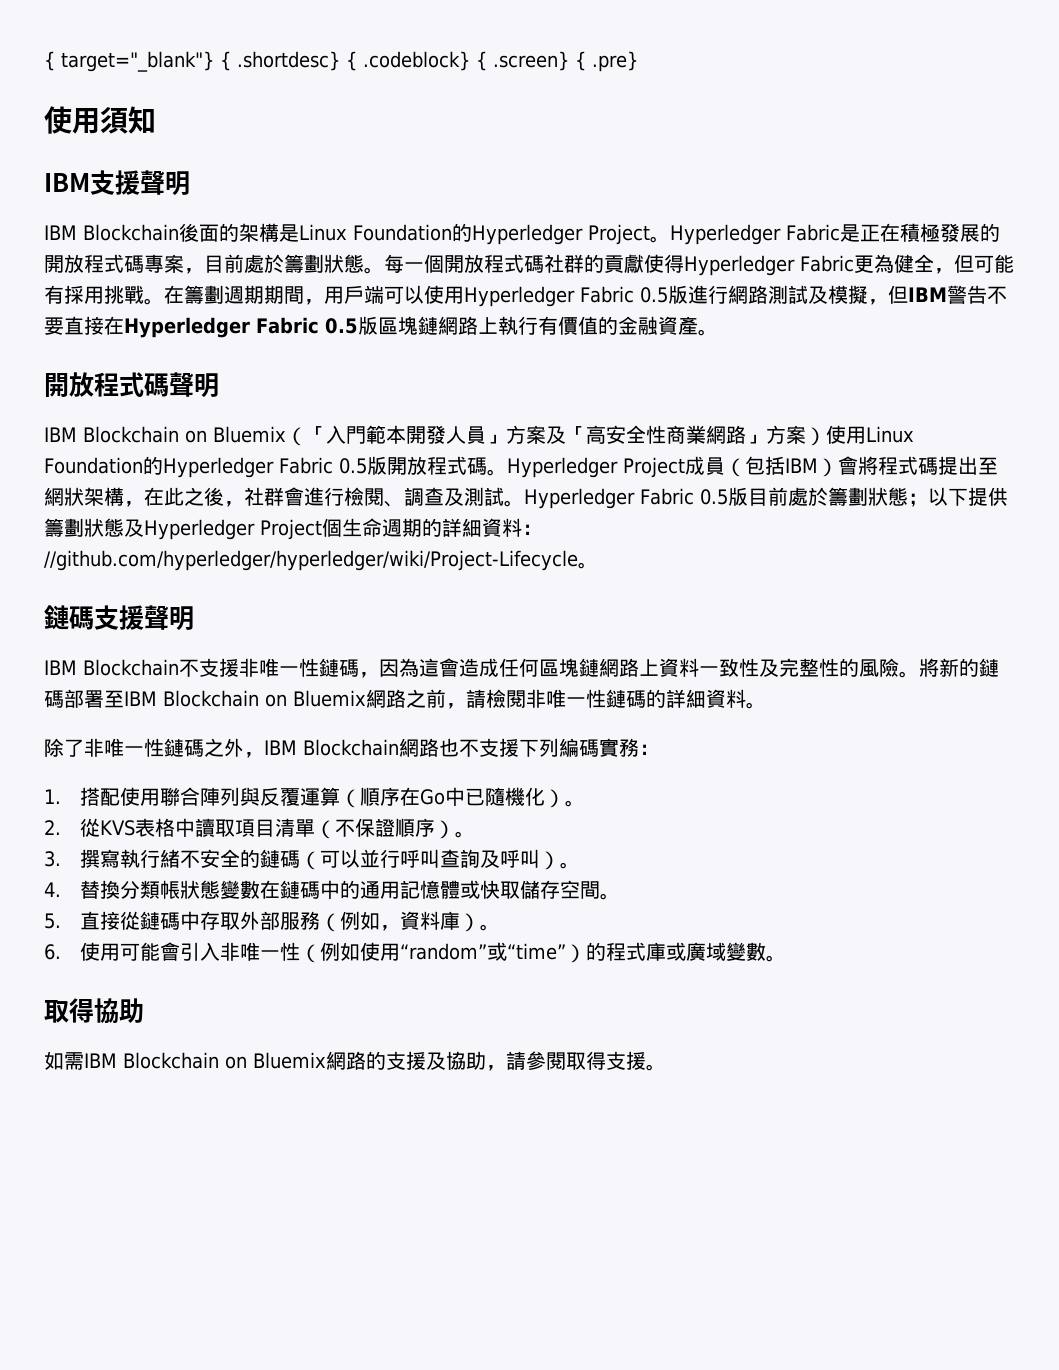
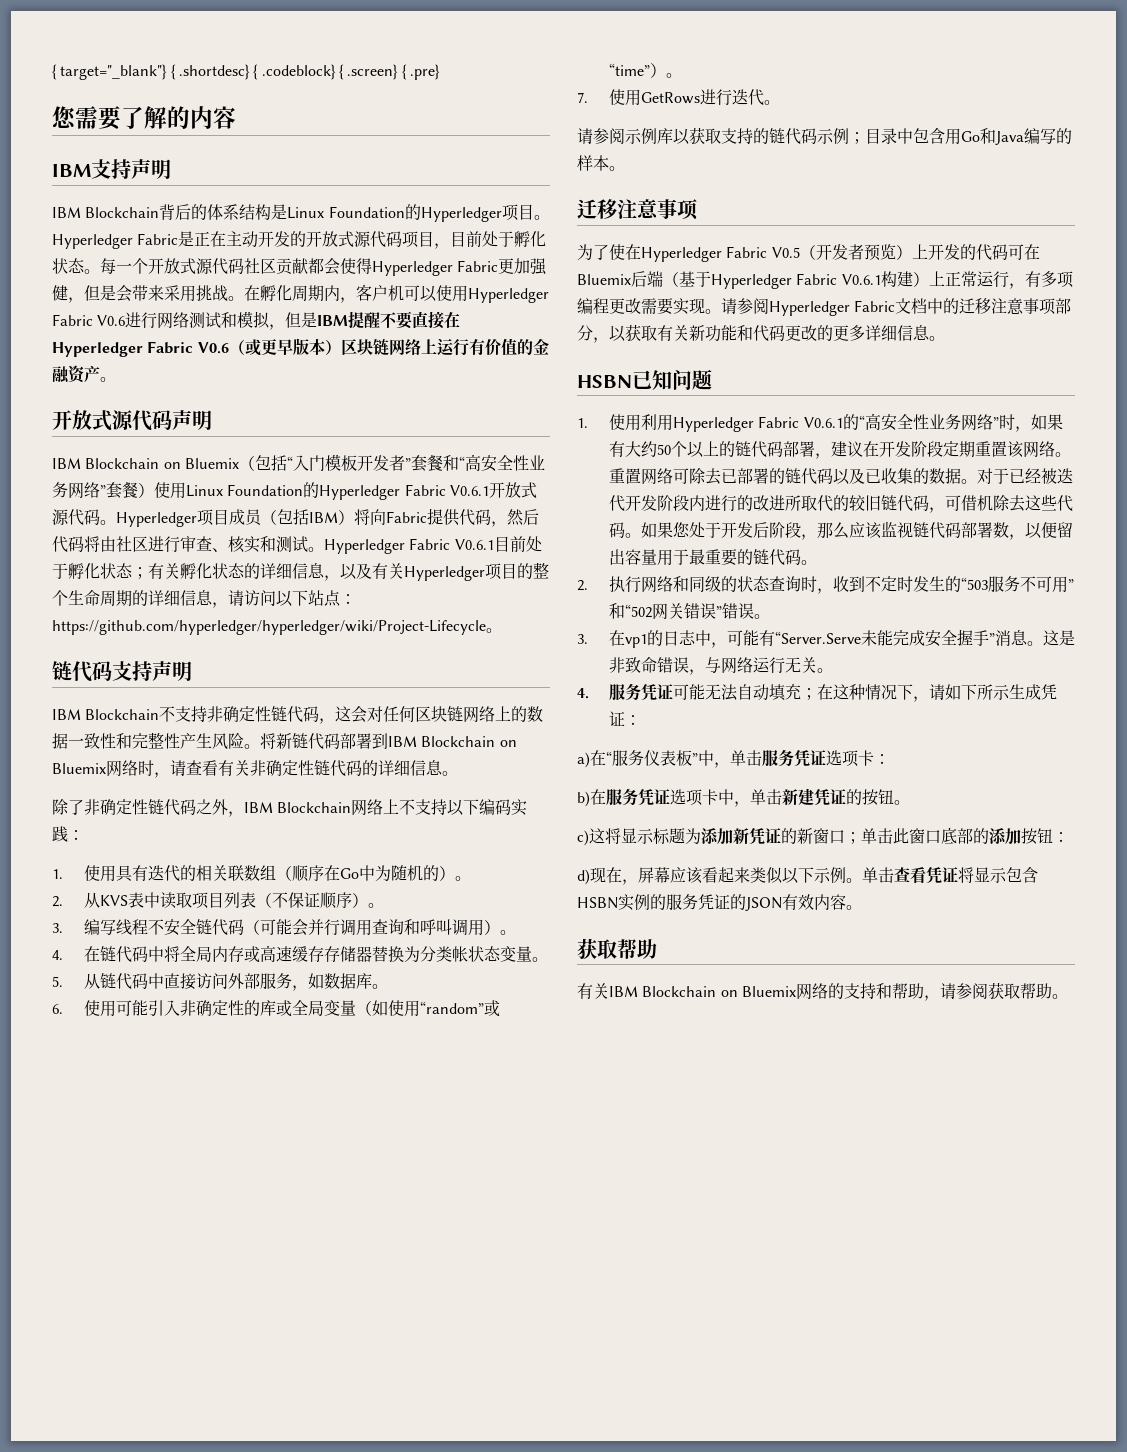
[44,106,156,134] 使用須知 -> [52,106,236,130] 您需要了解的内容
[115,170,190,196] [44,223,279,242] 援聲明 // IBM Blockchain後面的架構 -> [111,159,171,179] [52,204,272,221] 持声明 // IBM Blockchain背后的体系结构
[587,224,650,245] Project -> [501,204,534,221] 项目
[899,223,1000,242] [44,254,1014,276] [44,285,987,307] 積極發展的開放程式碼專案，目前處於籌劃狀態。每一個開放程式碼社群的貢獻使得Hyperledger Fabric更為健全，但可能有採用挑戰。在籌劃週期期間，用戶端可以使用Hyperledger Fabric 0.5版進行網路測試及模擬，但IBM警告 -> [226,231,547,249] [52,258,548,276] [52,284,549,303] [52,311,381,330] 主动开发的开放式源代码项目，目前处于孵化状态。每一个开放式源代码社区贡献都会使得Hyperledger Fabric更加强健，但是会带来采用挑战。在孵化周期内，客户机可以使用Hyperledger Fabric V0.6进行网络测试和模拟，但是IBM提醒
[324,316,578,335] 0.5版區塊鏈網路上執行有價 -> [197,338,501,356] V0.6（或更早版本）区块链网络上运行有价
[657,316,718,336] [44,372,194,397] 資產。 // 開放程式碼聲 -> [68,365,116,383] [52,410,192,431] 资产。 // 开放式源代码声
[306,425,806,444] 「入門範本開發人員」方案及「高安全性商業網路」方案 -> [254,454,545,472] [52,481,138,499] 包括“入门模板开发者”套餐和“高安全性业务网络”套餐
[338,456,998,478] [44,487,1008,509] [44,518,542,540] [44,550,598,571] [44,605,194,631] [44,658,999,678] [44,689,746,709] 0.5版開放程式碼。Hyperledger Project成員（包括IBM）會將程式碼提出至網狀架構，在此之後，社群會進行檢閱、調查及測試。Hyperledger Fabric 0.5版目前處於籌劃狀態；以下提供籌劃狀態及Hyperledger Project個生命週期的詳細資料：//github.com/hyperledger/hyperledger/wiki/Project-Lifecycle。 // 鏈碼支援聲明 // IBM Blockchain不支援非唯一性鏈碼，因為這會造成任何區塊鏈網路上資料一致性及完整性的風險。將新的鏈碼部署至IBM Blockchain on Bluemix網路之前，請檢閱非唯一性鏈碼的詳細資料 -> [449,482,537,498] [52,508,539,527] [52,535,542,554] [52,562,549,581] [52,590,356,608] [52,620,502,635] [52,661,192,682] [52,706,544,724] [52,732,517,750] [52,760,443,778] V0.6.1开放式源代码。Hyperledger项目成员（包括IBM）将向Fabric提供代码，然后代码将由社区进行审查、核实和测试。Hyperledger Fabric V0.6.1目前处于孵化状态；有关孵化状态的详细信息，以及有关Hyperledger项目的整个生命周期的详细信息，请访问以下站点：https://github.com/hyperledger/hyperledger/wiki/Project-Lifecycle。 // 链代码支持声明 // IBM Blockchain不支持非确定性链代码，这会对任何区块链网络上的数据一致性和完整性产生风险。将新链代码部署到IBM Blockchain on Bluemix网络时，请查看有关非确定性链代码的详细信息
[104,738,204,757] 唯一性鏈碼 -> [100,799,196,816] 确定性链代码
[399,738,659,757] [44,787,380,808] 網路也不支援下列編碼實務： // 1.搭配使用聯合陣列與反覆運算（順 -> [351,799,528,816] [52,826,84,842] [52,865,309,882] 网络上不支持以下编码实践： // 1.使用具有迭代的相关联数组（顺
[464,787,545,806] 已隨機化 -> [374,865,439,881] 为随机的
[79,818,475,839] [44,849,580,870] [44,880,620,900] [44,911,500,932] [44,942,340,963] 從KVS表格中讀取項目清單（不保證順序）。 // 3.撰寫執行緒不安全的鏈碼（可以並行呼叫查詢及呼叫）。 // 4.替換分類帳狀態變數在鏈碼中的通用記憶體或快取儲存空間。 // 5.直接從鏈碼中存取外部服務（例如，資料庫）。 // 6.使用可能會引入非唯一性（例 -> [83,892,384,909] [52,919,516,936] [52,945,548,963] [52,973,388,991] [52,1000,372,1017] 从KVS表中读取项目列表（不保证顺序）。 // 3.编写线程不安全链代码（可能会并行调用查询和呼叫调用）。 // 4.在链代码中将全局内存或高速缓存存储器替换为分类帐状态变量。 // 5.从链代码中直接访问外部服务，如数据库。 // 6.使用可能引入非确定性的库或全局变量（
[585,942,786,962] [44,998,119,1024] 的程式庫或廣域變數。 // 取得協 -> [665,73,682,78] [577,89,780,106] [577,127,1072,145] [577,155,625,171] [577,199,698,220] [577,244,1040,262] [577,271,1074,289] [577,298,1072,316] [577,324,945,343] [577,369,712,390] [577,413,1063,432] [608,441,1071,459] [608,468,1073,485] [608,495,1073,513] [608,521,1073,540] [608,549,817,566] [577,576,1074,594] [608,603,770,620] [577,629,1075,648] [608,657,833,675] [577,683,1057,702] [608,711,641,727] [577,749,890,768] [577,788,910,807] [577,827,1069,846] [577,866,1038,885] [577,894,862,911] [577,938,637,959] 。 // 7.使用GetRows进行迭代。 // 请参阅示例库以获取支持的链代码示例；目录中包含用Go和Java编写的样本。 // 迁移注意事项 // 为了使在Hyperledger Fabric V0.5（开发者预览）上开发的代码可在Bluemix后端（基于Hyperledger Fabric V0.6.1构建）上正常运行，有多项编程更改需要实现。请参阅Hyperledger Fabric文档中的迁移注意事项部分，以获取有关新功能和代码更改的更多详细信息。 // HSBN已知问题 // 1.使用利用Hyperledger Fabric V0.6.1的“高安全性业务网络”时，如果有大约50个以上的链代码部署，建议在开发阶段定期重置该网络。重置网络可除去已部署的链代码以及已收集的数据。对于已经被迭代开发阶段内进行的改进所取代的较旧链代码，可借机除去这些代码。如果您处于开发后阶段，那么应该监视链代码部署数，以便留出容量用于最重要的链代码。 // 2.执行网络和同级的状态查询时，收到不定时发生的“503服务不可用”和“502网关错误”错误。 // 3.在vp1的日志中，可能有“Server.Serve未能完成安全握手”消息。这是非致命错误，与网络运行无关。 // 4.服务凭证可能无法自动填充；在这种情况下，请如下所示生成凭证： // a)在“服务仪表板”中，单击服务凭证选项卡： // b)在服务凭证选项卡中，单击新建凭证的按钮。 // c)这将显示标题为添加新凭证的新窗口；单击此窗口底部的添加按钮： // d)现在，屏幕应该看起来类似以下示例。单击查看凭证将显示包含HSBN实例的服务凭证的JSON有效内容。 // 获取帮
[44,1051,646,1071] 如需IBM Blockchain on Bluemix網路的支援及協助，請參閱取得支援 -> [577,982,1052,1001] 有关IBM Blockchain on Bluemix网络的支持和帮助，请参阅获取帮助

